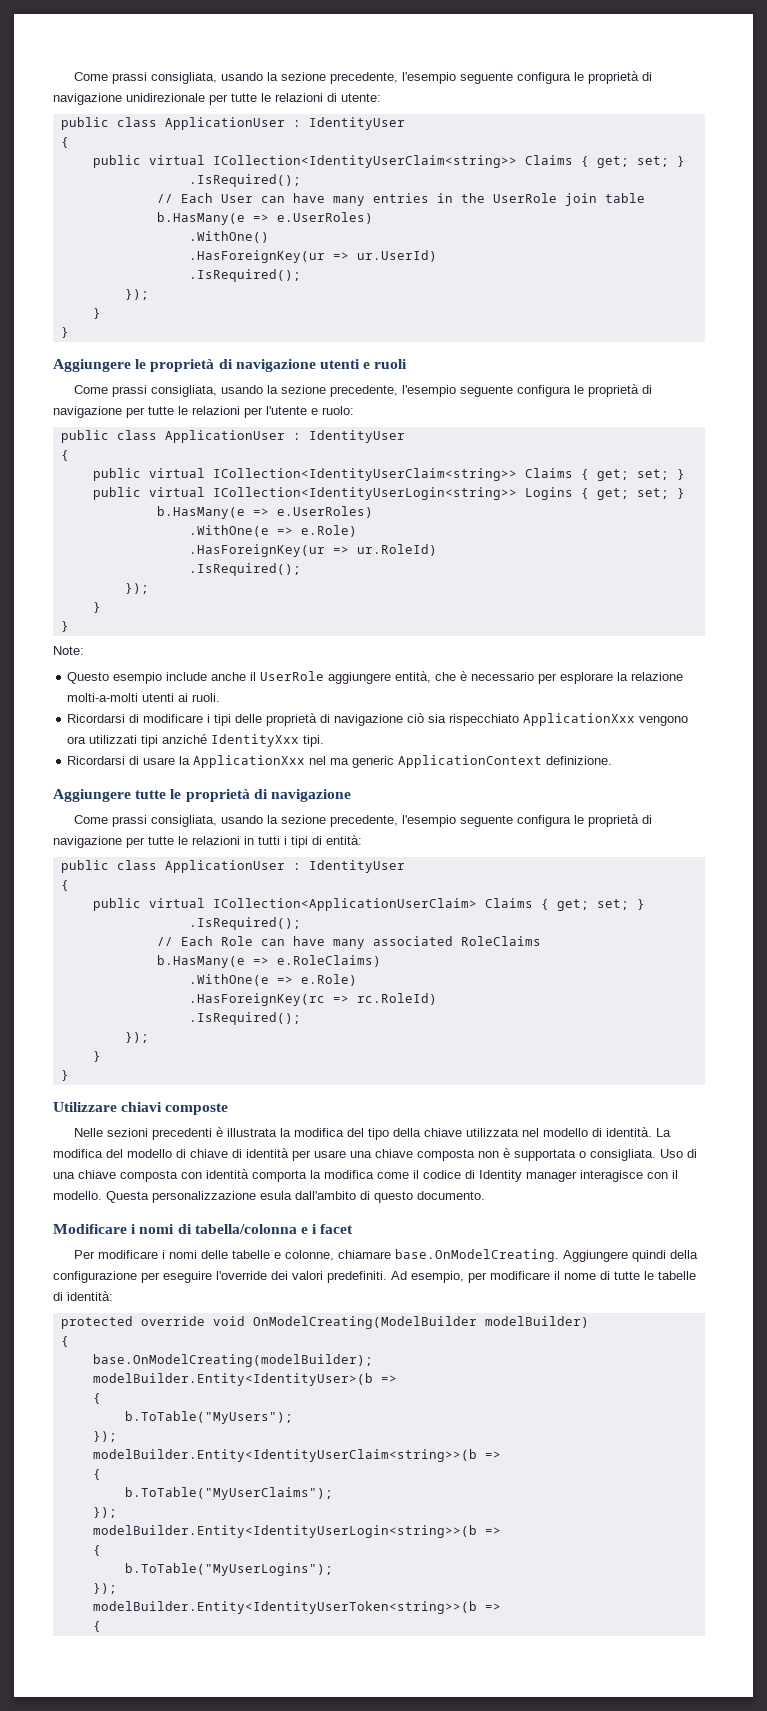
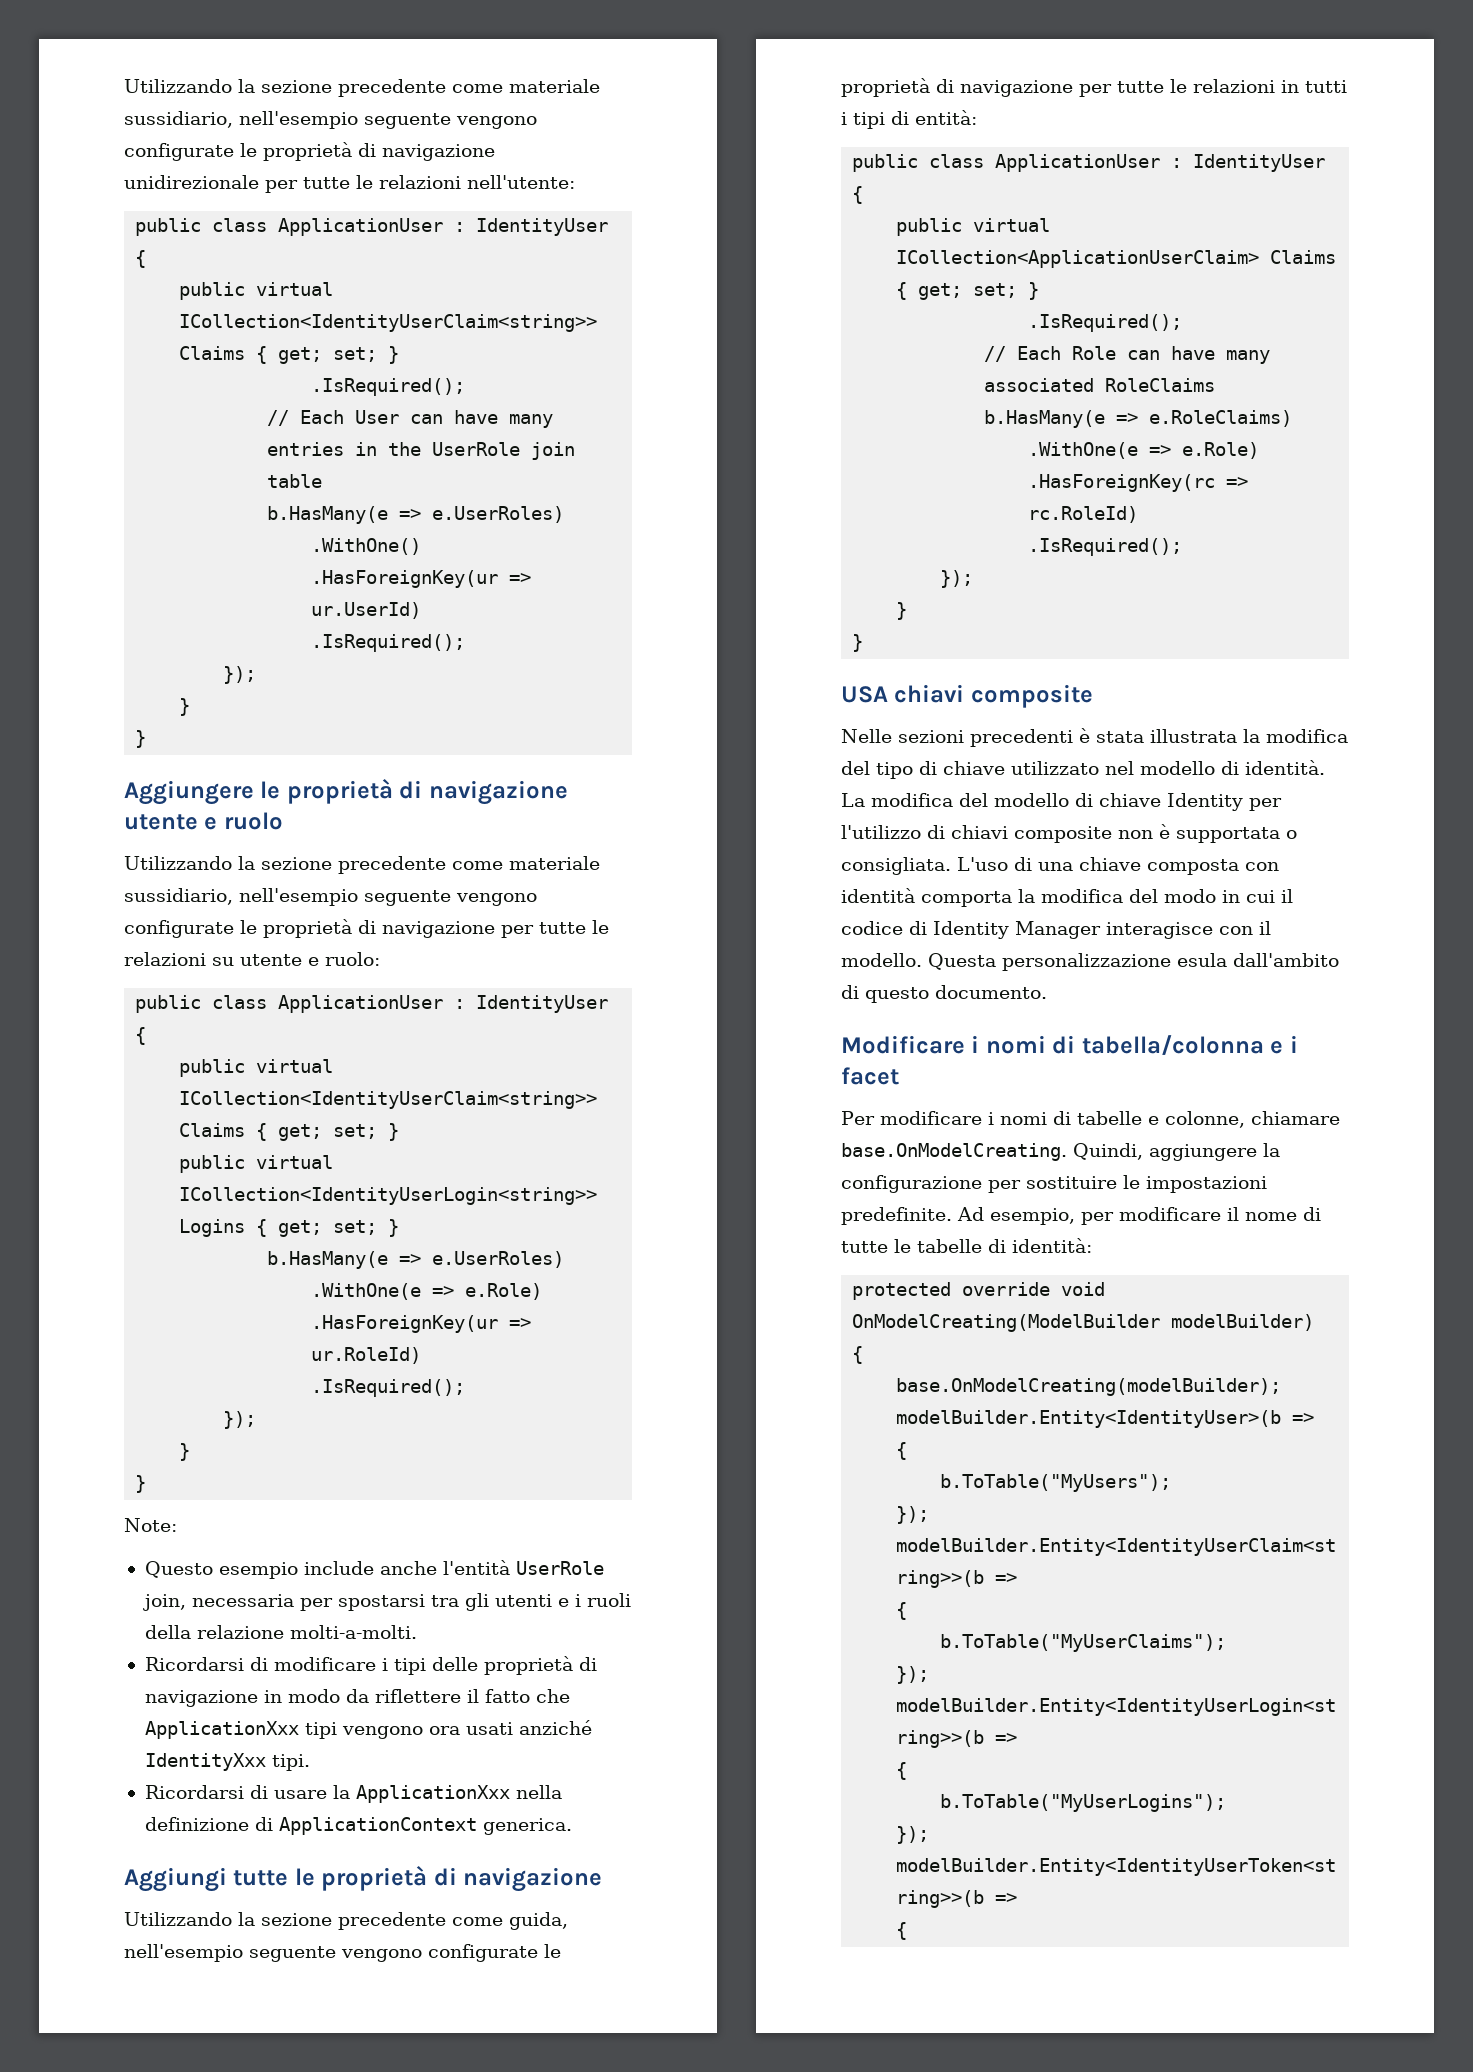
[74,72,572,84] Come prassi consigliata, usando la sezione precedente, l'esempio seguente configura -> [124,79,600,97] [124,111,537,129] [124,143,234,161] Utilizzando la sezione precedente come materiale sussidiario, nell'esempio seguente vengono configurate
[327,93,381,102] di utente: -> [467,175,575,189] nell'utente:
[319,359,408,369] [74,384,653,397] [53,406,307,418] utenti e ruoli // Come prassi consigliata, usando la sezione precedente, l'esempio seguente configura le proprietà di navigazione per tutte le relazioni per l'utente -> [124,812,283,830] [124,856,600,874] [124,888,537,906] [124,919,609,938] [124,952,302,966] utente e ruolo // Utilizzando la sezione precedente come materiale sussidiario, nell'esempio seguente vengono configurate le proprietà di navigazione per tutte le relazioni su utente
[250,671,684,684] [67,693,221,702] il UserRole aggiungere entità, che è necessario per esplorare la relazione molti-a-molti utenti ai ruoli. -> [442,1560,604,1575] [142,1593,631,1611] [144,1625,417,1639] l'entità UserRole join, necessaria per spostarsi tra gli utenti e i ruoli della relazione molti-a-molti.
[407,713,689,726] [67,735,159,747] ciò sia rispecchiato ApplicationXxx vengono ora utilizzati tipi -> [263,1689,570,1703] [144,1721,513,1739] in modo da riflettere il fatto che ApplicationXxx tipi vengono ora usati
[309,755,613,768] [53,789,131,802] nel ma generic ApplicationContext definizione. // Aggiungere -> [515,1785,562,1799] [144,1817,572,1835] [124,1867,227,1892] nella definizione di ApplicationContext generica. // Aggiungi
[74,815,572,827] Come prassi consigliata, usando la sezione precedente, l'esempio seguente configura -> [124,1912,568,1930] [124,1944,538,1962] Utilizzando la sezione precedente come guida, nell'esempio seguente vengono configurate
[53,1102,229,1115] Utilizzare chiavi composte -> [841,684,1093,708] USA chiavi composite
(224, 1132) none -> [1096,731,1144,743] stata
[393,1128,520,1137] della chiave utilizzata -> [919,761,1099,775] di chiave utilizzato
[232,1148,475,1161] di identità per usare una chiave composta -> [1167,793,1282,811] [841,825,1112,843] Identity per l'utilizzo di chiavi composite
[660,1149,683,1158] Uso -> [957,857,1008,871] L'uso
[377,1172,409,1179] come -> [1129,889,1275,903] del modo in cui
[526,1171,577,1182] manager -> [1015,921,1101,939] Manager
[201,1250,229,1259] delle -> [1052,1111,1071,1125] di
[563,1250,699,1262] [53,1271,387,1283] Aggiungere quindi della configurazione per eseguire l'override dei valori predefiniti. -> [1073,1143,1280,1161] [841,1175,1267,1193] [841,1207,952,1225] Quindi, aggiungere la configurazione per sostituire le impostazioni predefinite.

